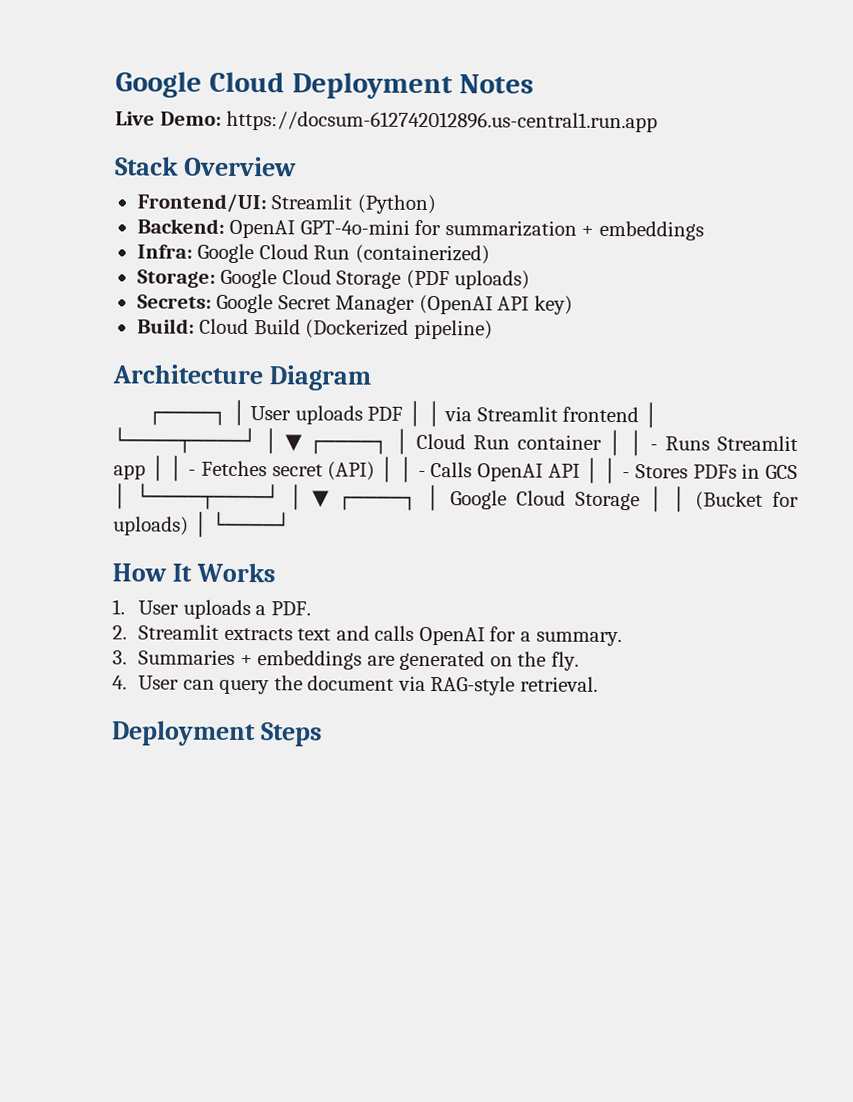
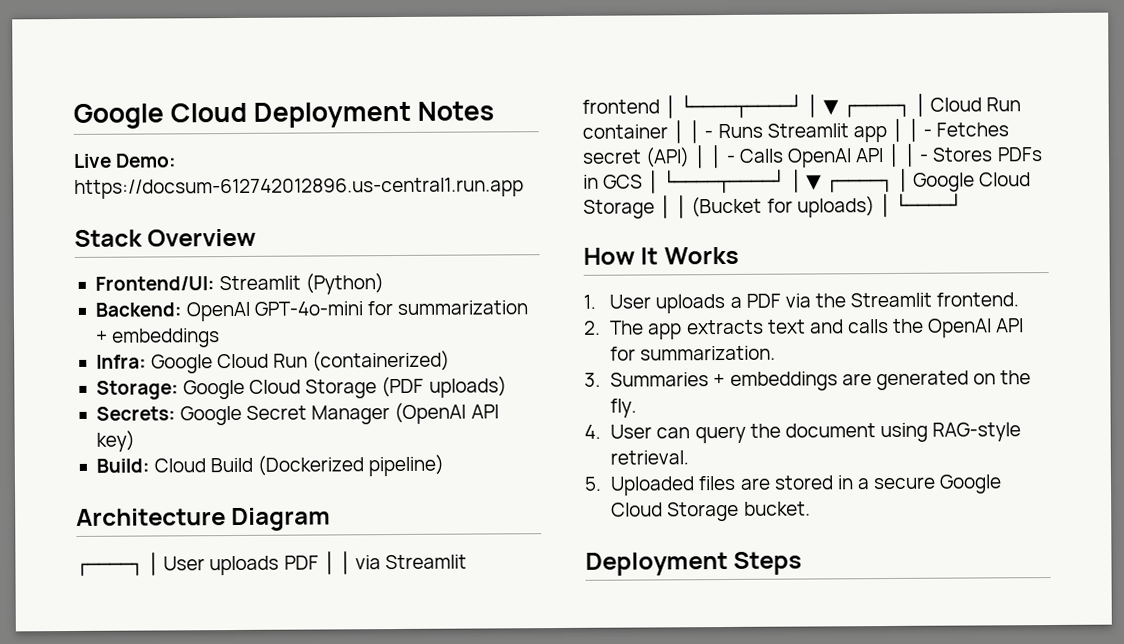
[270,601,311,616] PDF. -> [745,292,1020,308] PDF via the Streamlit frontend.
[138,624,220,640] Streamlit -> [609,320,683,340] The app
[418,626,622,647] OpenAI for a summary. -> [892,318,1025,338] [610,345,777,361] the OpenAI API for summarization.
[397,675,426,691] via -> [879,422,928,443] using
(598, 684) none -> [584,474,1003,496] [611,501,811,522] // 5. Uploaded files are stored in a secure Google Cloud Storage bucket.

